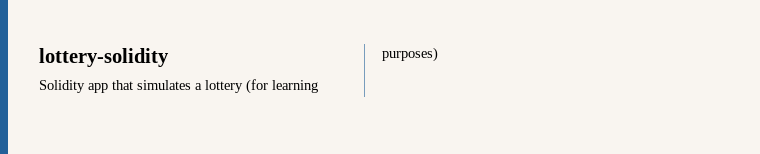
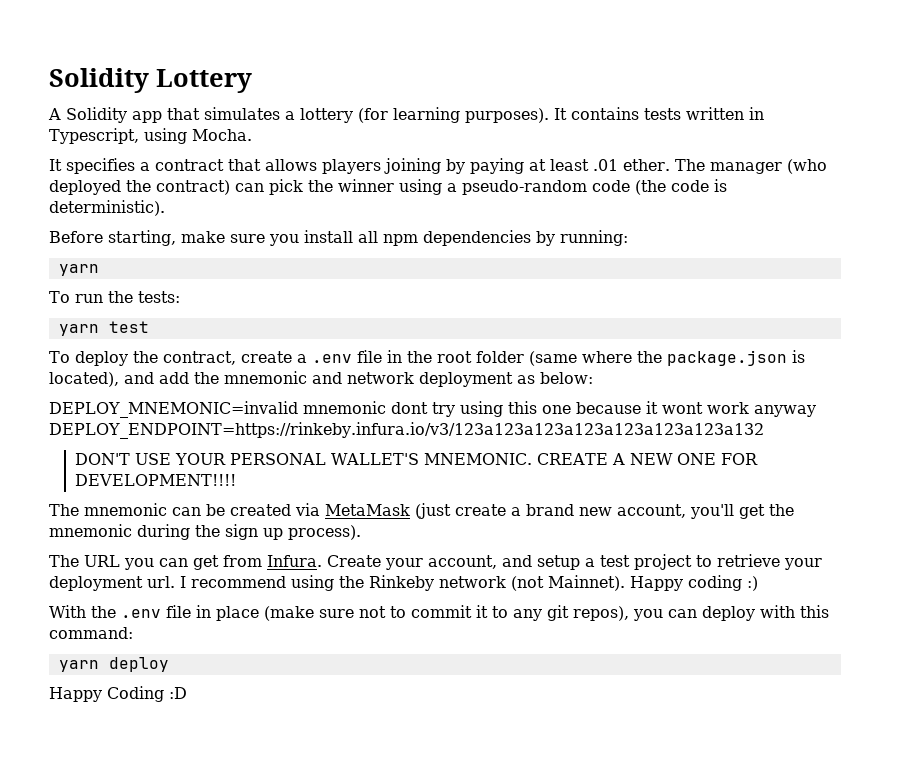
[39,48,169,67] lottery-solidity // -> [49,68,252,93] [48,108,61,120] Solidity Lottery // A
[382,47,438,62] purposes) -> [465,107,764,123] [49,128,252,144] [49,158,827,174] [49,179,727,195] [49,200,165,216] [49,230,628,246] [58,264,99,276] [49,291,180,303] [58,321,149,336] [49,350,805,366] [49,371,593,387] [49,401,816,418] [49,422,764,439] [75,453,758,465] [75,474,237,486] [49,503,794,519] [49,524,361,540] [49,554,822,570] [49,575,758,591] [49,605,829,621] [49,627,133,639] [58,657,169,672] [49,686,187,702] purposes). It contains tests written in Typescript, using Mocha. // It specifies a contract that allows players joining by paying at least .01 ether. The manager (who deployed the contract) can pick the winner using a pseudo-random code (the code is deterministic). // Before starting, make sure you install all npm dependencies by running: // yarn // To run the tests: // yarn test // To deploy the contract, create a .env file in the root folder (same where the package.json is located), and add the mnemonic and network deployment as below: // DEPLOY_MNEMONIC=invalid mnemonic dont try using this one because it wont work anyway DEPLOY_ENDPOINT=https://rinkeby.infura.io/v3/123a123a123a123a123a123a123a132 // DON'T USE YOUR PERSONAL WALLET'S MNEMONIC. CREATE A NEW ONE FOR DEVELOPMENT!!!! // The mnemonic can be created via MetaMask (just create a brand new account, you'll get the mnemonic during the sign up process). // The URL you can get from Infura. Create your account, and setup a test project to retrieve your deployment url. I recommend using the Rinkeby network (not Mainnet). Happy coding :) // With the .env file in place (make sure not to commit it to any git repos), you can deploy with this command: // yarn deploy // Happy Coding :D

